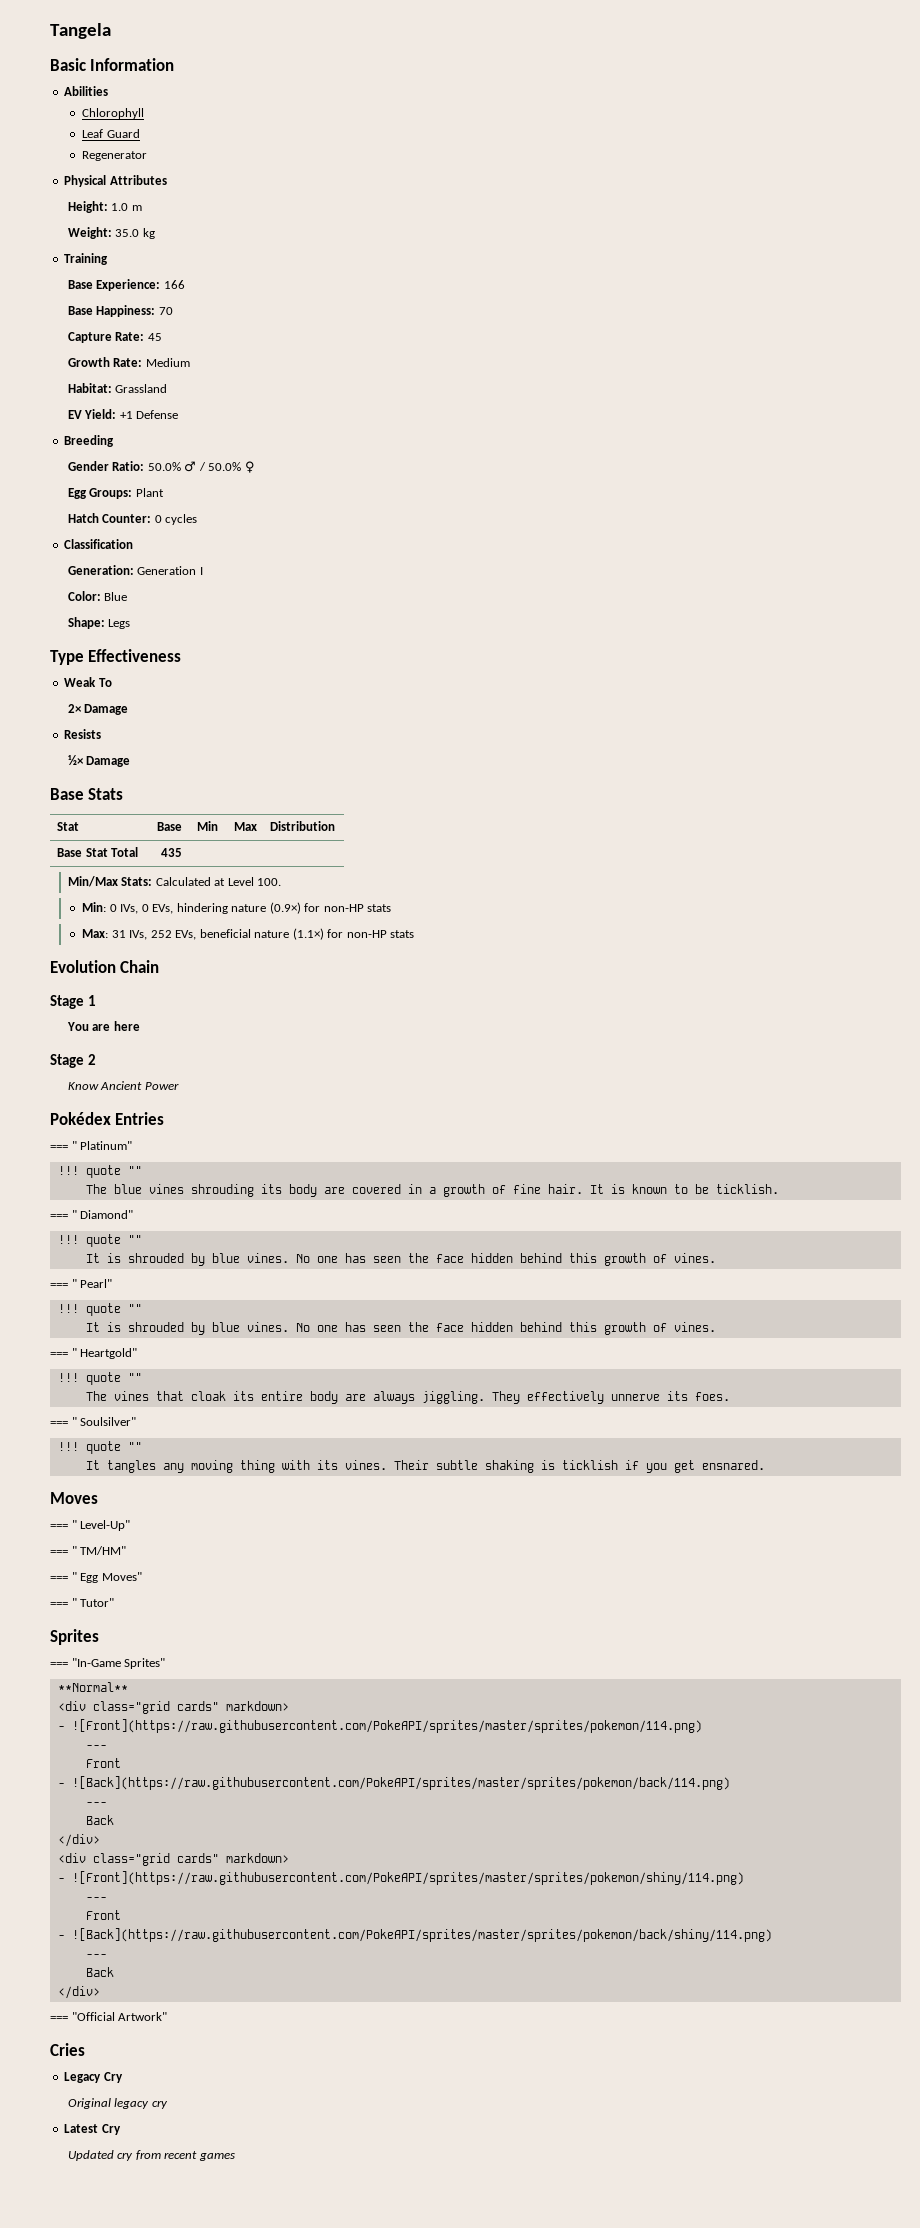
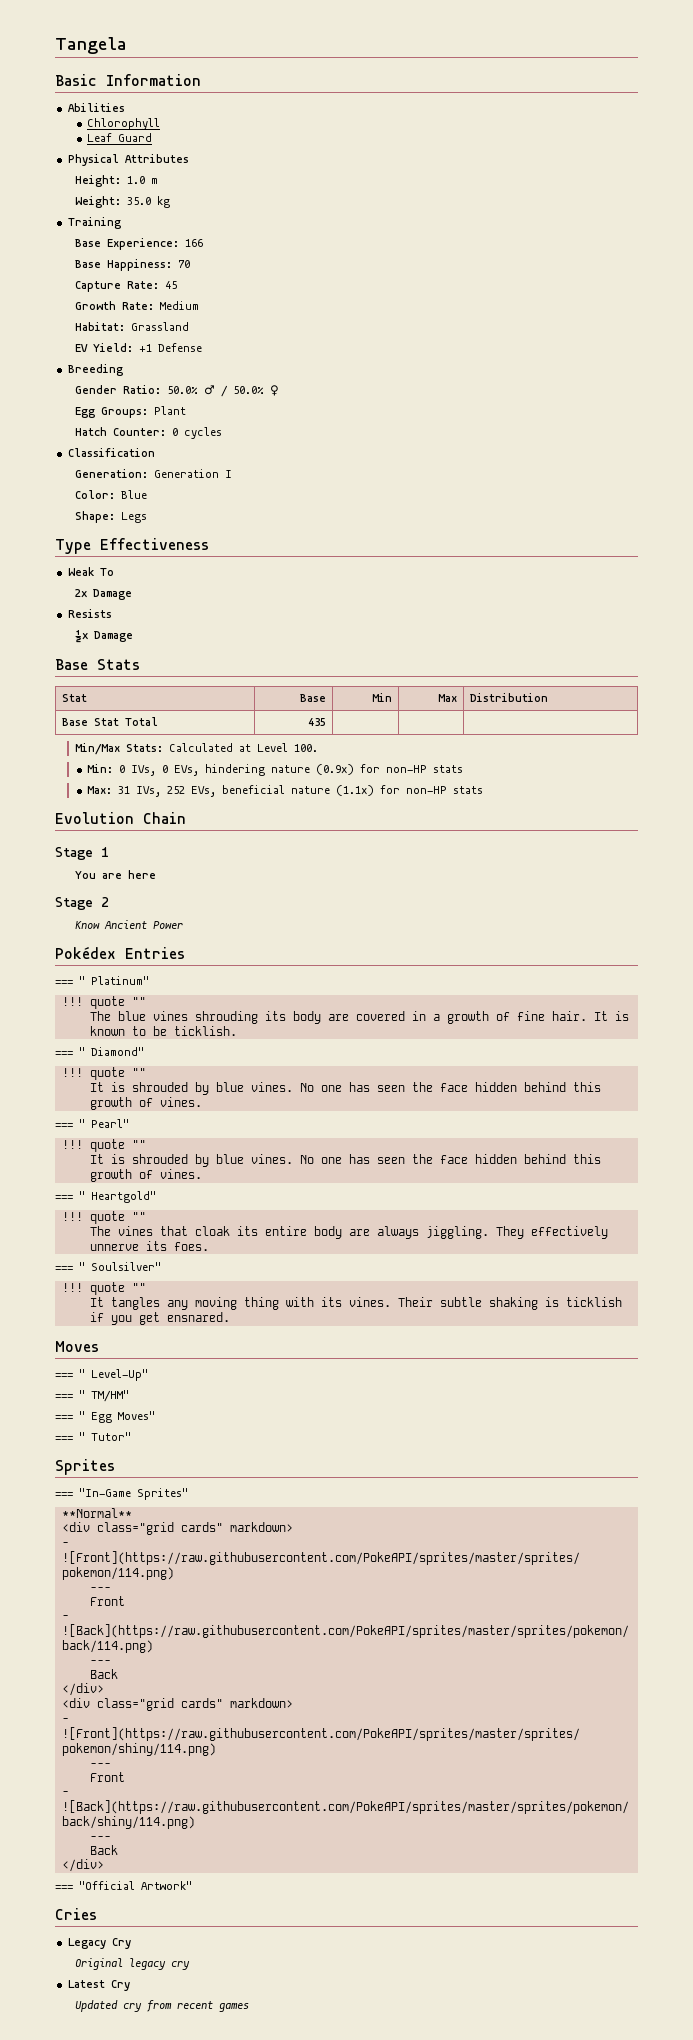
[82,151,148,161] // Regenerator -> (153, 137) none

